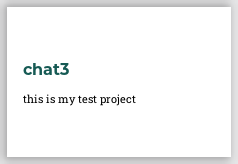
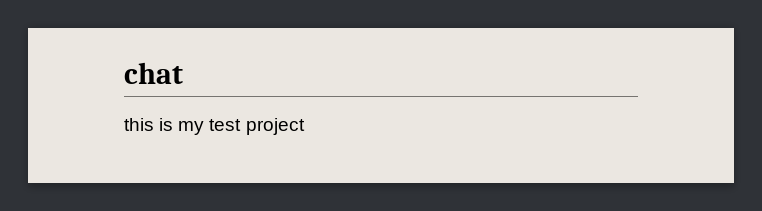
[23,63,69,75] chat3 -> [124,62,183,84] chat

